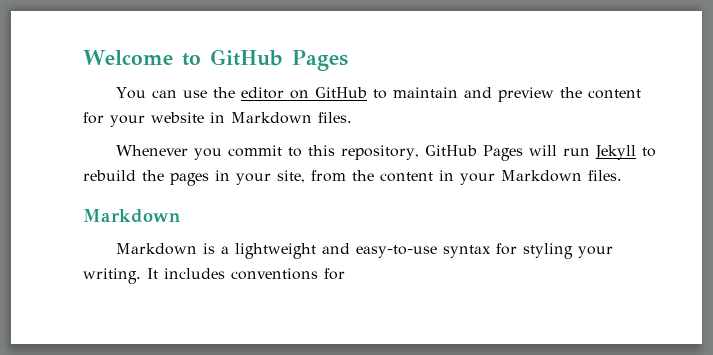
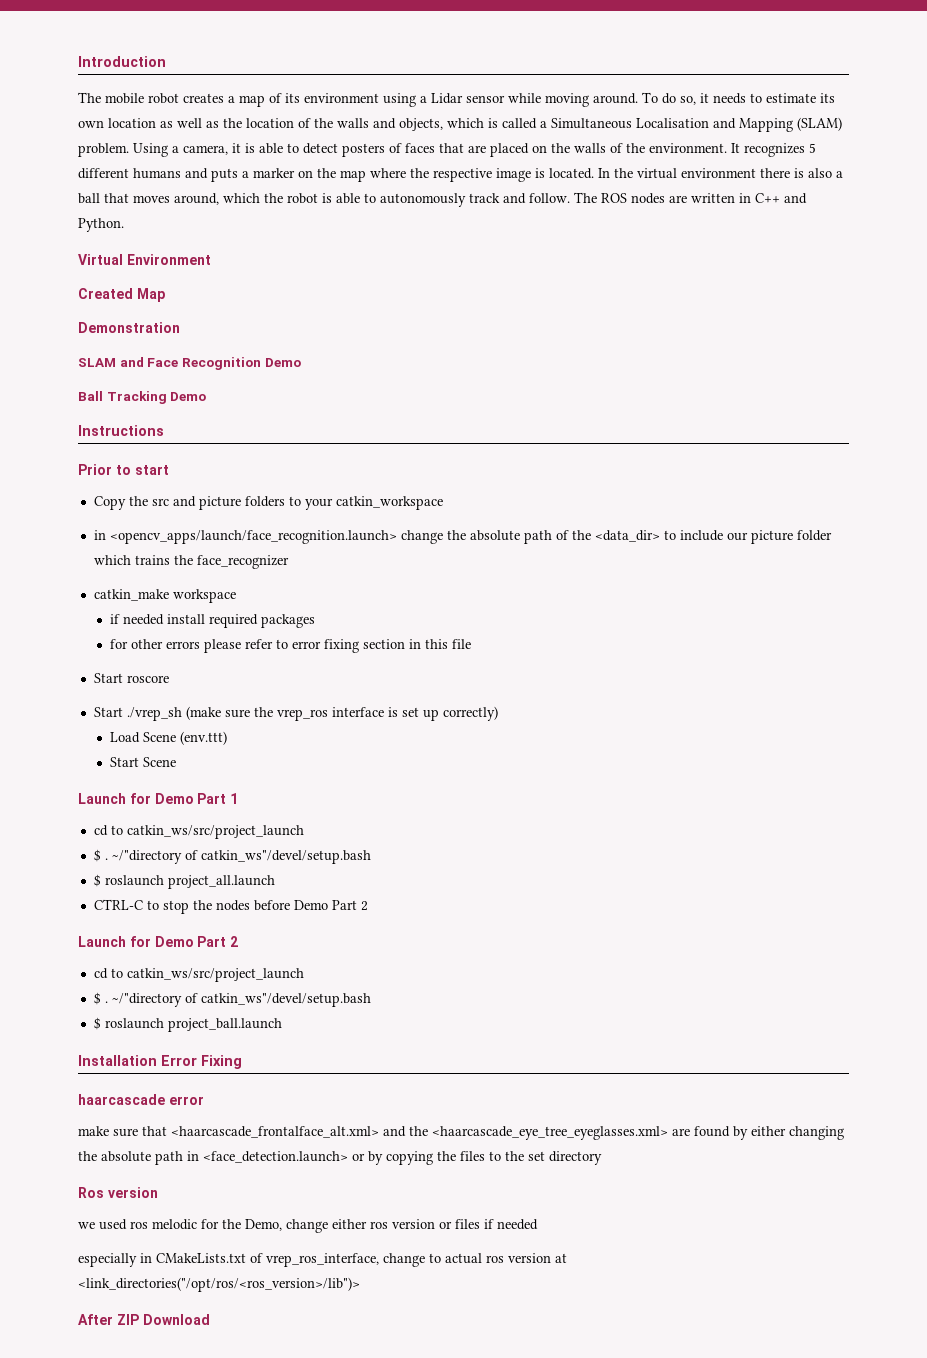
[83,49,348,71] [116,87,642,102] [83,112,352,127] [116,145,657,161] [83,170,622,186] [83,209,180,223] [116,243,614,259] [83,268,345,284] Welcome to GitHub Pages // You can use the editor on GitHub to maintain and preview the content for your website in Markdown files. // Whenever you commit to this repository, GitHub Pages will run Jekyll to rebuild the pages in your site, from the content in your Markdown files. // Markdown // Markdown is a lightweight and easy-to-use syntax for styling your writing. It includes conventions for -> [78,56,166,67] [78,92,835,107] [78,117,842,132] [78,143,816,157] [78,168,843,182] [78,192,807,207] [78,218,124,232] [78,254,211,265] [78,288,165,302] [78,322,180,333] [78,357,301,370] [78,391,207,404] [78,425,164,436] [78,464,169,475] [93,496,443,510] [93,530,832,544] [93,555,289,569] [93,589,236,603] [110,614,316,628] [110,639,472,653] [93,673,169,683] [93,706,498,721] [110,731,228,745] [110,757,177,767] [78,793,239,804] [93,825,304,839] [93,849,371,864] [93,874,275,889] [93,899,368,914] [78,936,239,947] [93,968,304,982] [93,992,371,1007] [93,1017,282,1032] [78,1055,242,1069] [78,1094,204,1105] [78,1126,844,1140] [78,1151,602,1165] [78,1187,158,1198] [78,1219,538,1233] [78,1253,567,1267] [78,1277,360,1292] [78,1314,210,1325] Introduction // The mobile robot creates a map of its environment using a Lidar sensor while moving around. To do so, it needs to estimate its own location as well as the location of the walls and objects, which is called a Simultaneous Localisation and Mapping (SLAM) problem. Using a camera, it is able to detect posters of faces that are placed on the walls of the environment. It recognizes 5 different humans and puts a marker on the map where the respective image is located. In the virtual environment there is also a ball that moves around, which the robot is able to autonomously track and follow. The ROS nodes are written in C++ and Python. // Virtual Environment // Created Map // Demonstration // SLAM and Face Recognition Demo // Ball Tracking Demo // Instructions // Prior to start // Copy the src and picture folders to your catkin_workspace // in <opencv_apps/launch/face_recognition.launch> change the absolute path of the <data_dir> to include our picture folder which trains the face_recognizer // catkin_make workspace // if needed install required packages // for other errors please refer to error fixing section in this file // Start roscore // Start ./vrep_sh (make sure the vrep_ros interface is set up correctly) // Load Scene (env.ttt) // Start Scene // Launch for Demo Part 1 // cd to catkin_ws/src/project_launch // $ . ~/"directory of catkin_ws"/devel/setup.bash // $ roslaunch project_all.launch // CTRL-C to stop the nodes before Demo Part 2 // Launch for Demo Part 2 // cd to catkin_ws/src/project_launch // $ . ~/"directory of catkin_ws"/devel/setup.bash // $ roslaunch project_ball.launch // Installation Error Fixing // haarcascade error // make sure that <haarcascade_frontalface_alt.xml> and the <haarcascade_eye_tree_eyeglasses.xml> are found by either changing the absolute path in <face_detection.launch> or by copying the files to the set directory // Ros version // we used ros melodic for the Demo, change either ros version or files if needed // especially in CMakeLists.txt of vrep_ros_interface, change to actual ros version at <link_directories("/opt/ros/<ros_version>/lib")> // After ZIP Download

